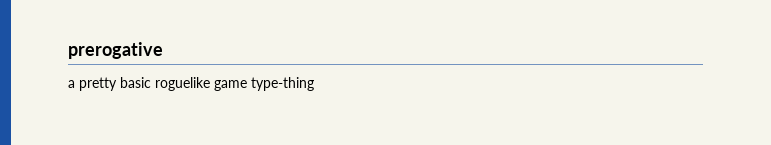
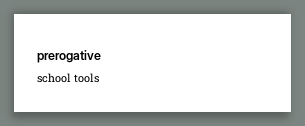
[68,77,314,91] a pretty basic roguelike game type-thing -> [37,73,99,83] school tools

